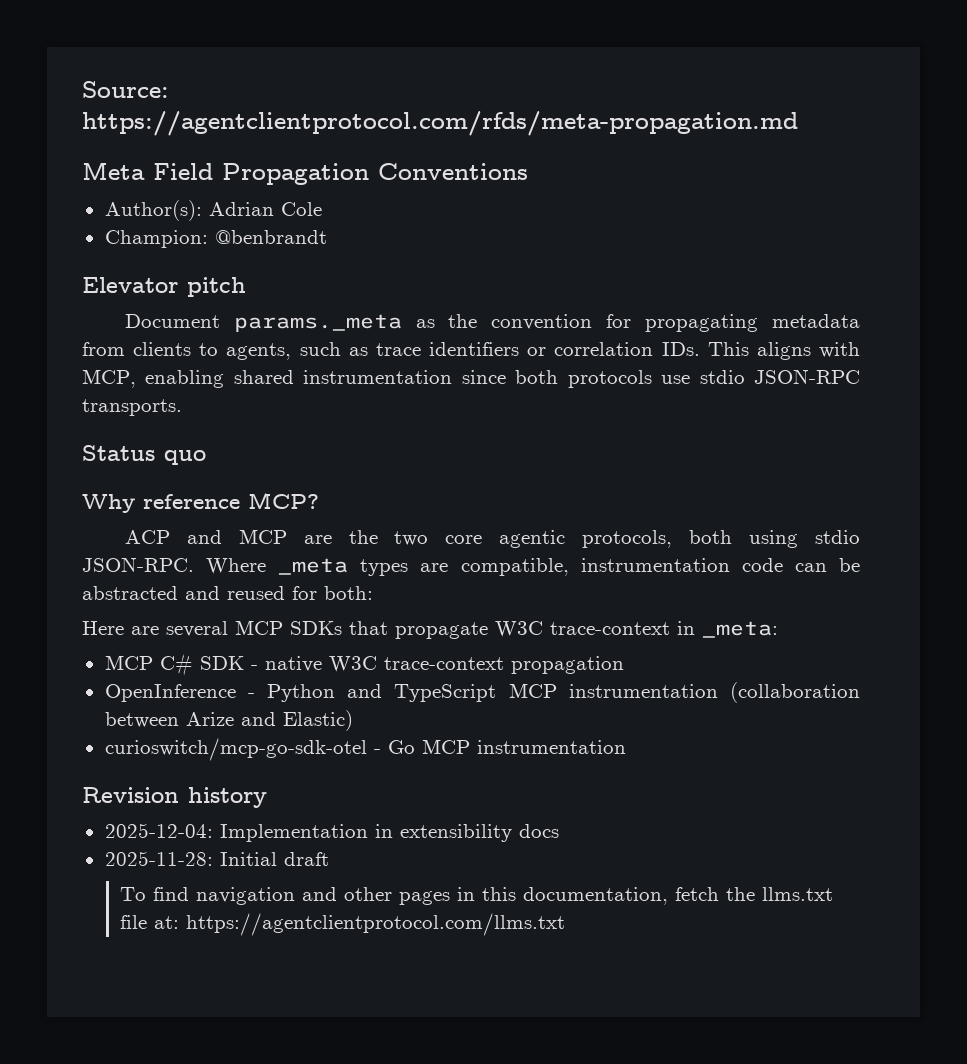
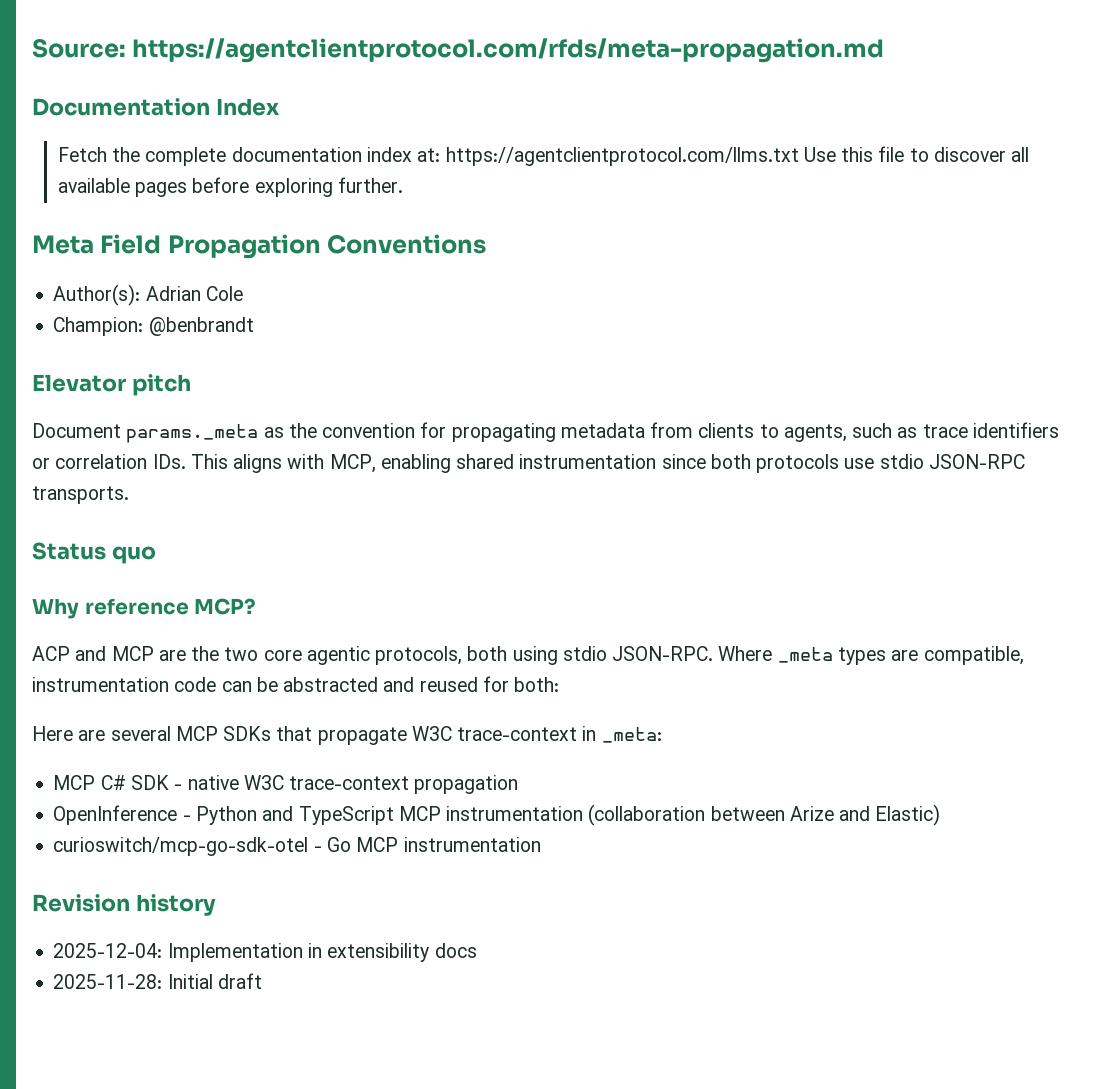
(798, 123) none -> [32,98,280,116] [57,146,1030,166] [57,177,404,197] // Documentation Index // Fetch the complete documentation index at: https://agentclientprotocol.com/llms.txt Use this file to discover all available pages before exploring further.
[120,887,834,905] [120,913,566,936] // To find navigation and other pages in this documentation, fetch the llms.txt file at: https://agentclientprotocol.com/llms.txt -> (262, 981) none

